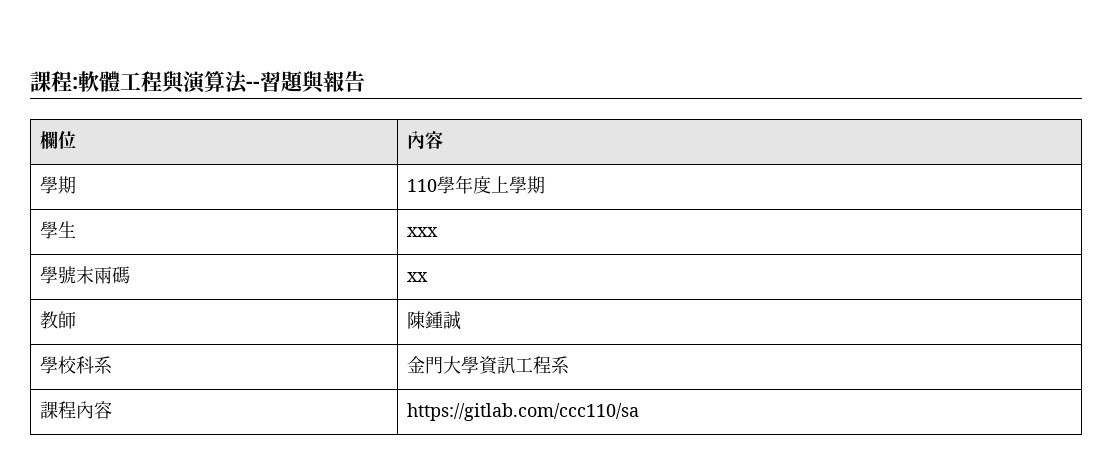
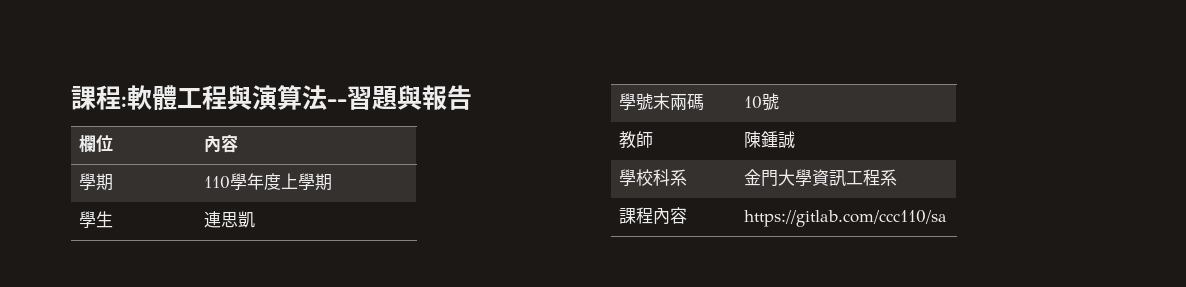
[406,227,438,237] xxx -> [203,211,255,228] 連思凱
[406,272,428,282] xx -> [743,93,779,111] 10號

